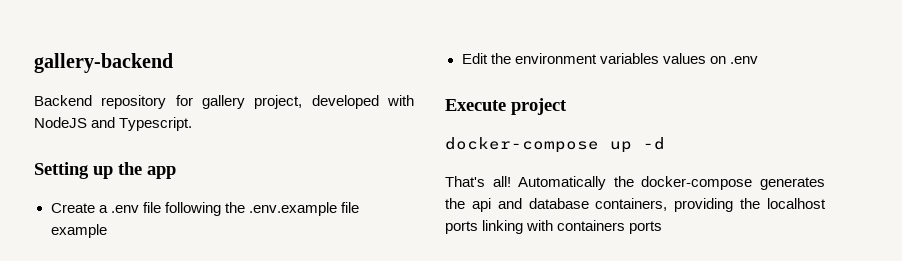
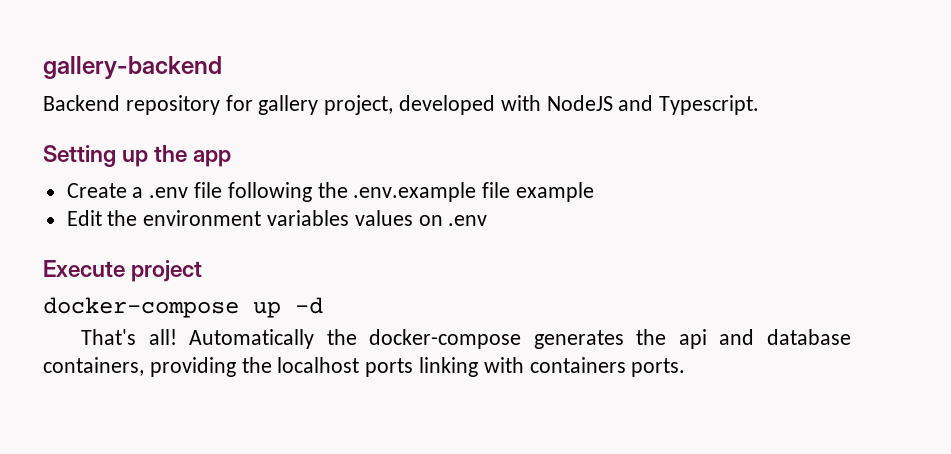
[629,221,663,234] ports -> [631,358,686,377] ports.

